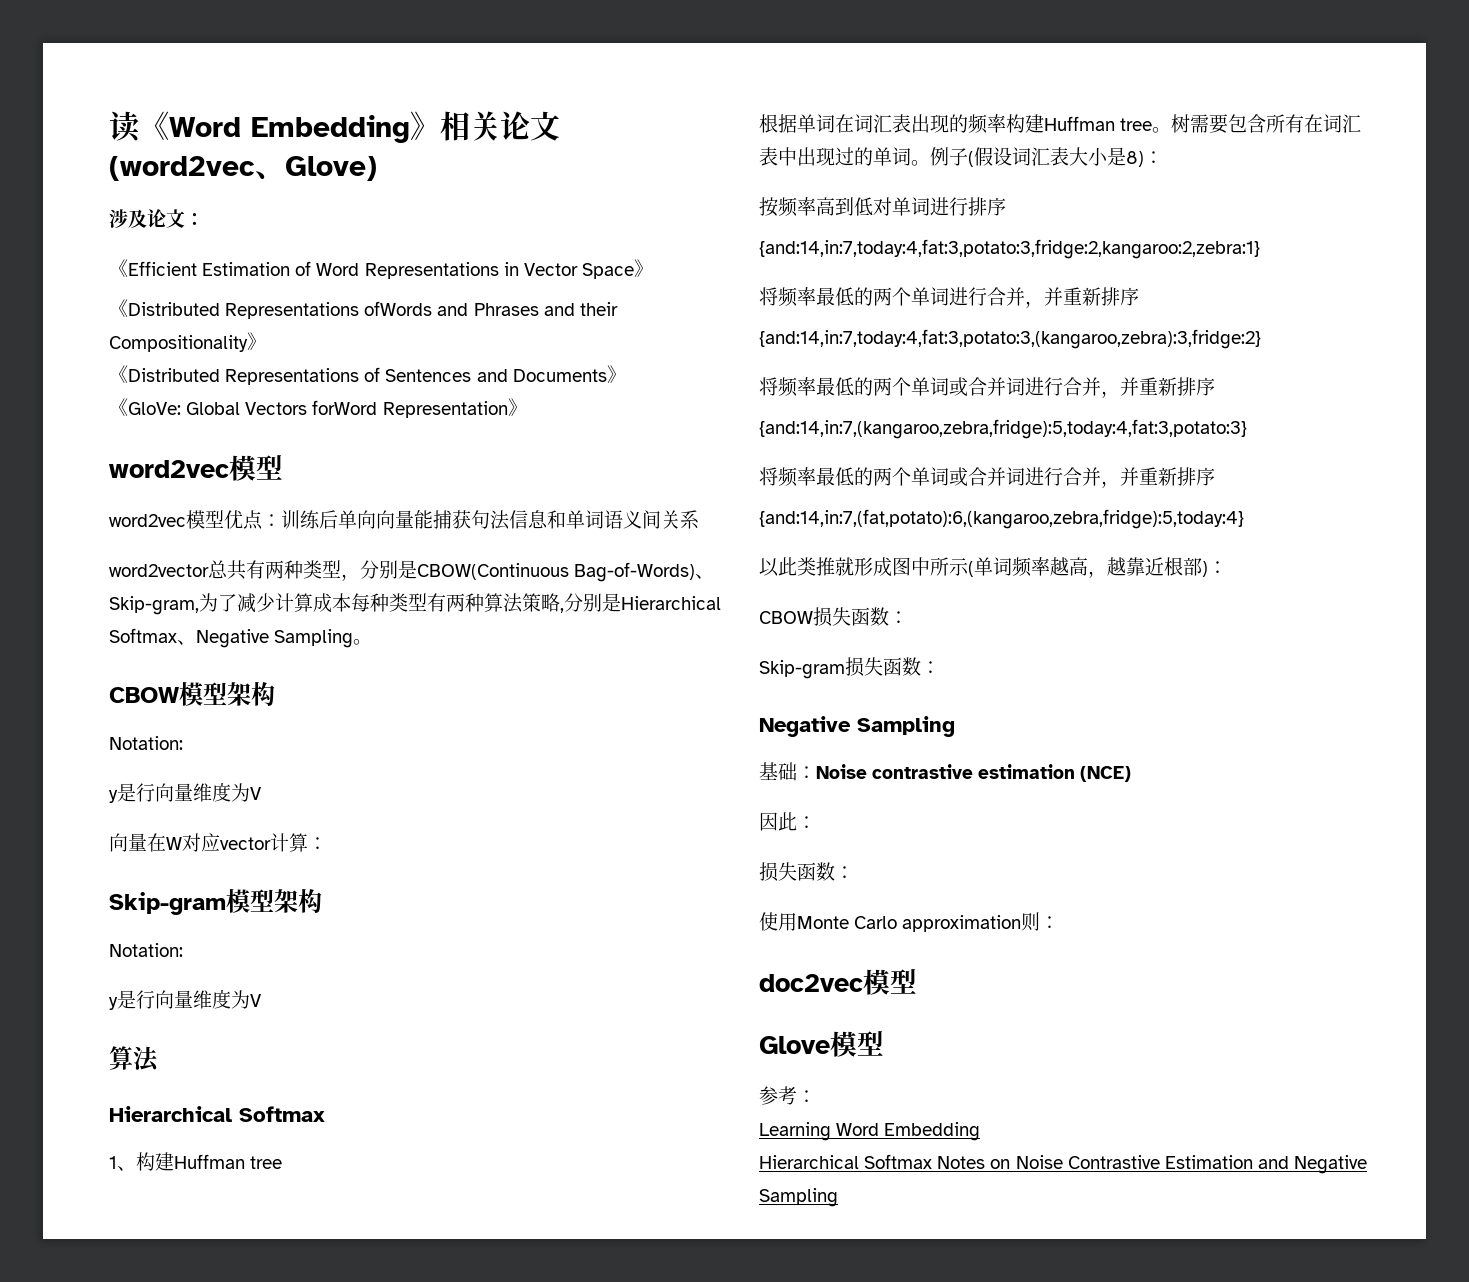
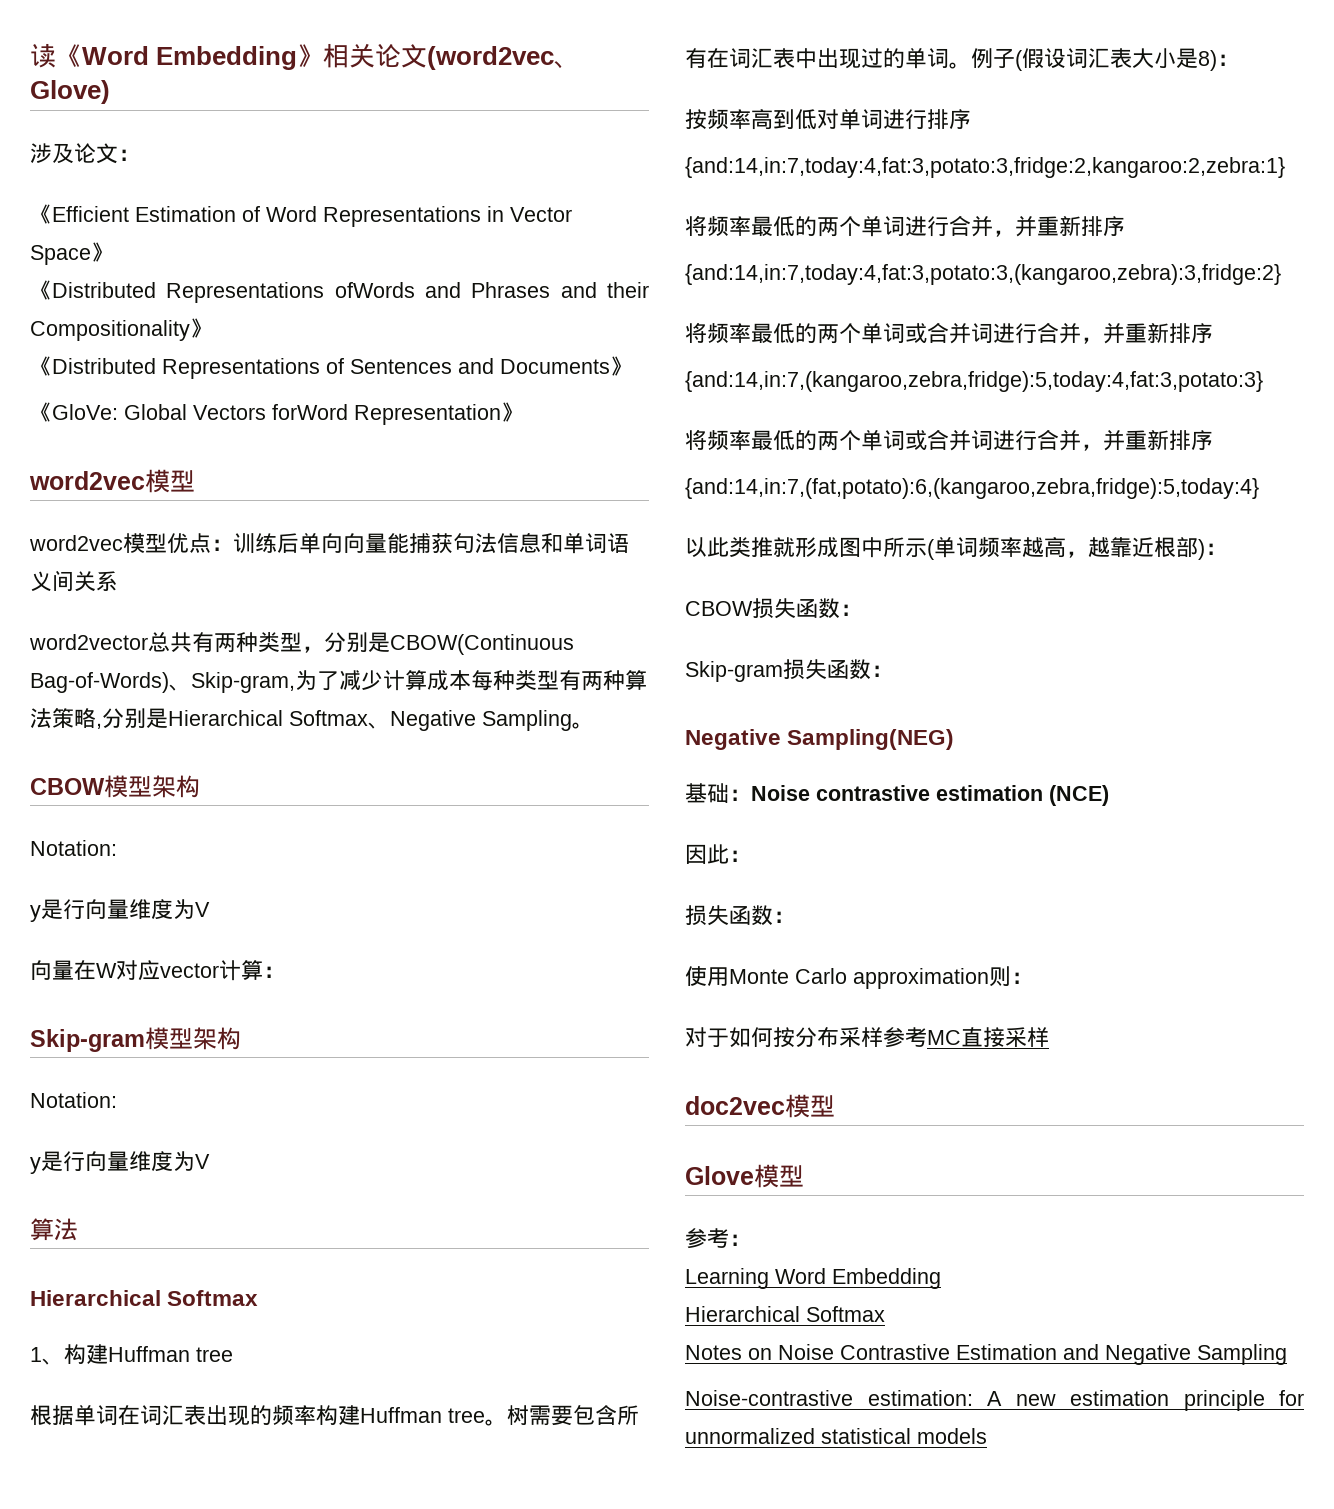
[857,716,955,737] Sampling -> [787,729,955,750] Sampling(NEG)
(1060, 922) none -> [685,1027,1049,1048] // 对于如何按分布采样参考MC直接采样
(933, 1161) none -> (885, 1314) //
(838, 1197) none -> [685,1390,1304,1411] [685,1428,987,1444] // Noise-contrastive estimation: A new estimation principle for unnormalized statistical models

